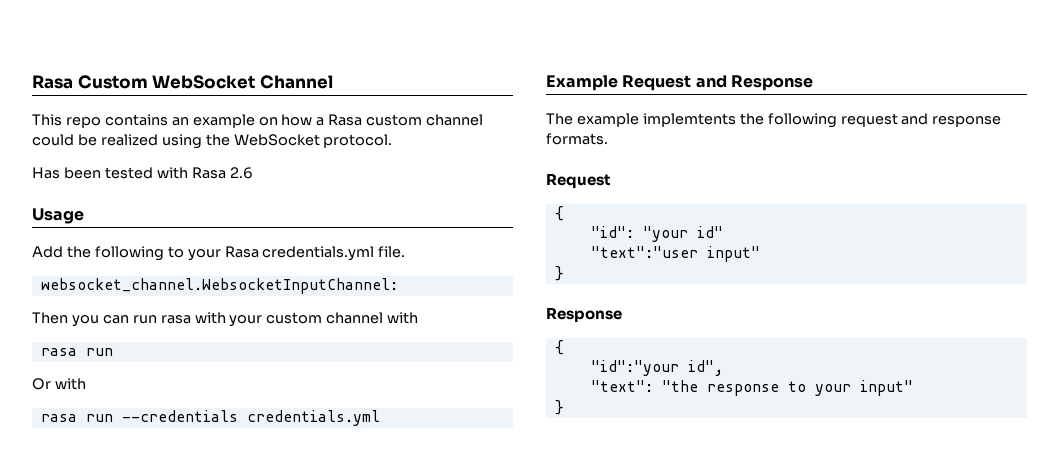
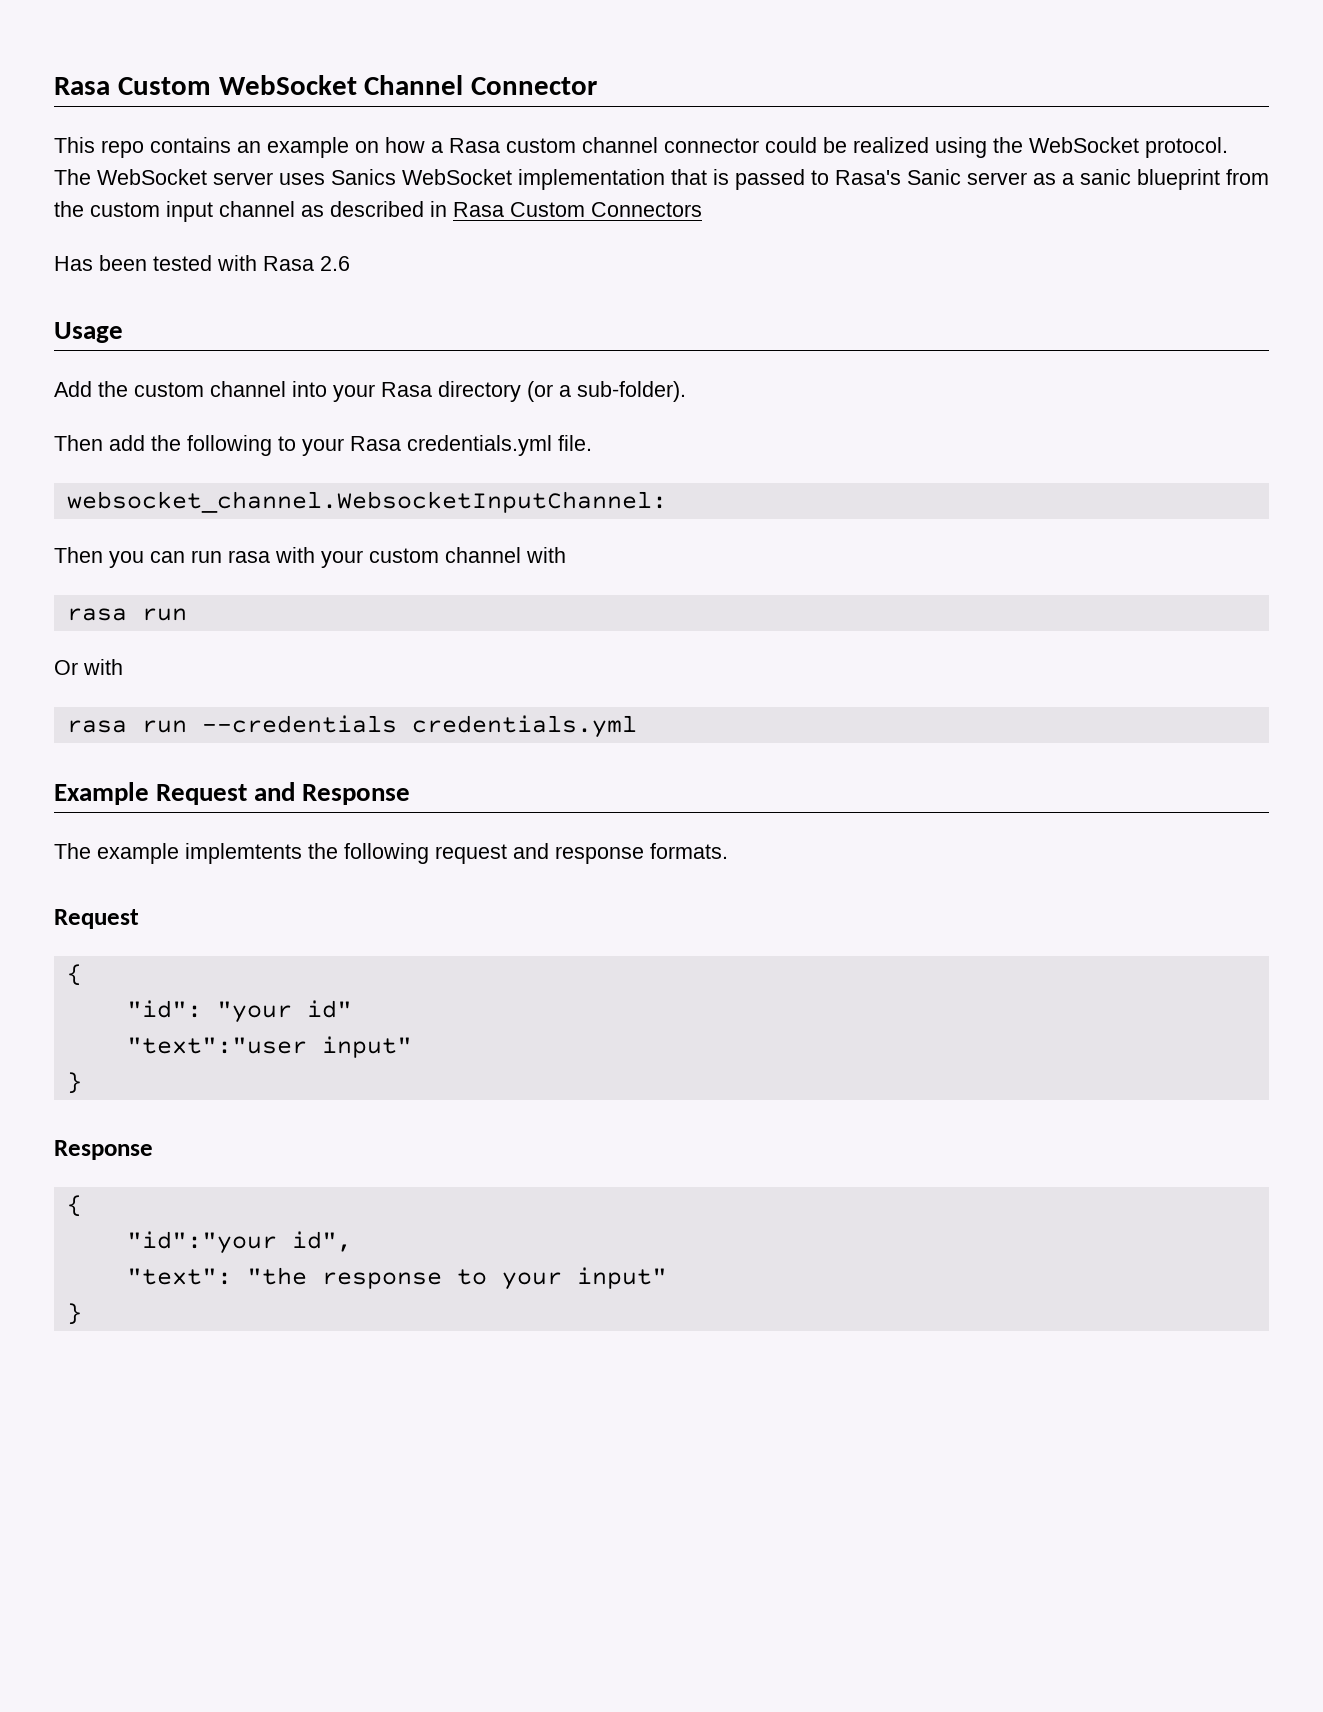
(333, 82) none -> [471,77,598,95] Connector
(484, 120) none -> [664,138,759,153] connector
(393, 141) none -> [54,169,1269,190] [54,201,702,222] The WebSocket server uses Sanics WebSocket implementation that is passed to Rasa's Sanic server as a sanic blueprint from the custom input channel as described in Rasa Custom Connectors
(91, 252) none -> [134,381,686,402] [54,435,181,451] custom channel into your Rasa directory (or a sub-folder). // Then add the

